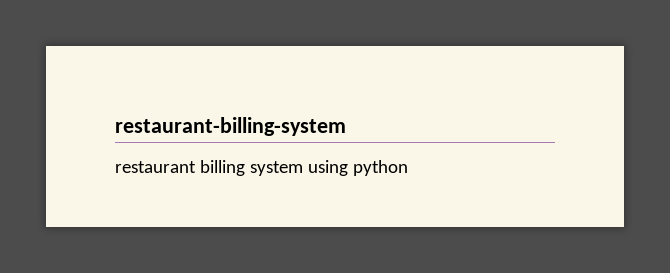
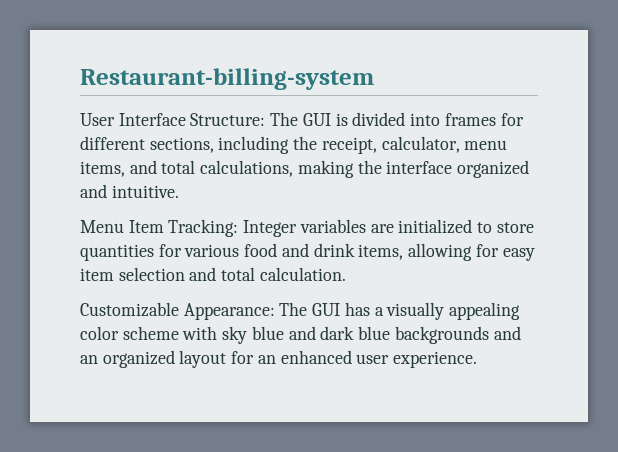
[115,117,346,136] [115,160,408,176] restaurant-billing-system // restaurant billing system using python -> [80,68,374,90] [80,112,524,126] [80,136,508,154] [80,160,530,178] [80,184,179,198] [80,219,534,237] [80,243,535,261] [80,267,346,281] [80,302,521,320] [80,326,521,344] [80,350,478,368] Restaurant-billing-system // User Interface Structure: The GUI is divided into frames for different sections, including the receipt, calculator, menu items, and total calculations, making the interface organized and intuitive. // Menu Item Tracking: Integer variables are initialized to store quantities for various food and drink items, allowing for easy item selection and total calculation. // Customizable Appearance: The GUI has a visually appealing color scheme with sky blue and dark blue backgrounds and an organized layout for an enhanced user experience.

